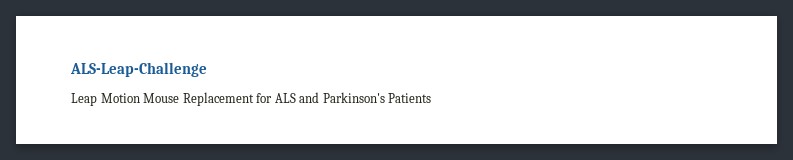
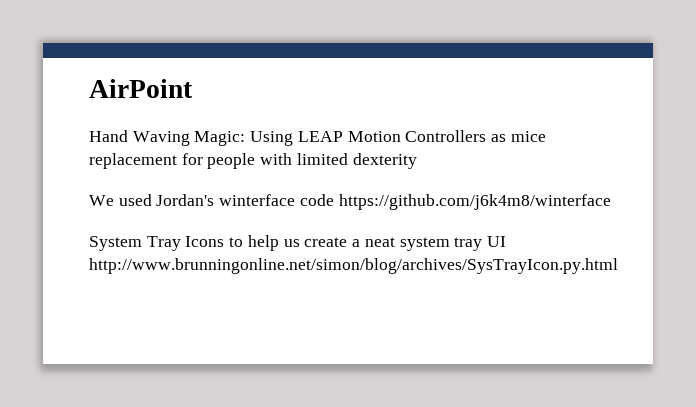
[70,62,207,77] [71,92,432,106] ALS-Leap-Challenge // Leap Motion Mouse Replacement for ALS and Parkinson's Patients -> [89,79,193,98] [89,130,546,146] [89,153,417,169] [89,194,611,210] [89,235,506,251] [89,258,618,274] AirPoint // Hand Waving Magic: Using LEAP Motion Controllers as mice replacement for people with limited dexterity // We used Jordan's winterface code https://github.com/j6k4m8/winterface // System Tray Icons to help us create a neat system tray UI http://www.brunningonline.net/simon/blog/archives/SysTrayIcon.py.html

